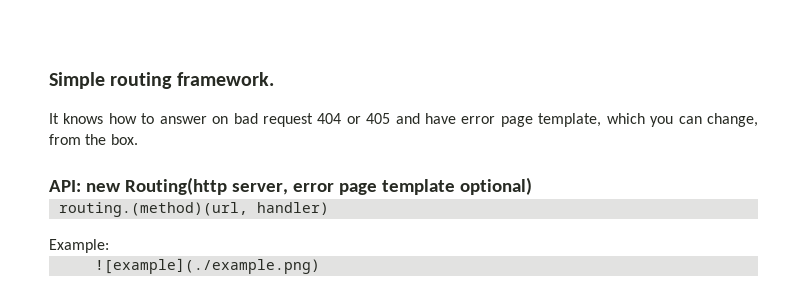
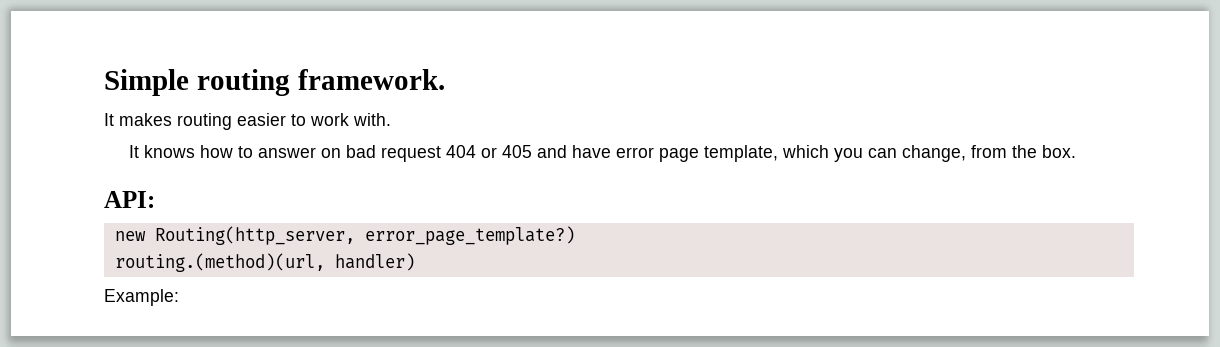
(274, 79) none -> [104,113,391,130] // It makes routing easier to work with.
[85,177,532,195] new Routing(http server, error page template optional) -> [114,226,575,245] // new Routing(http_server, error_page_template?)
[94,258,320,274] // ![example](./example.png) -> (179, 297) none

